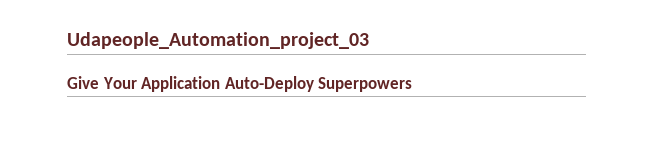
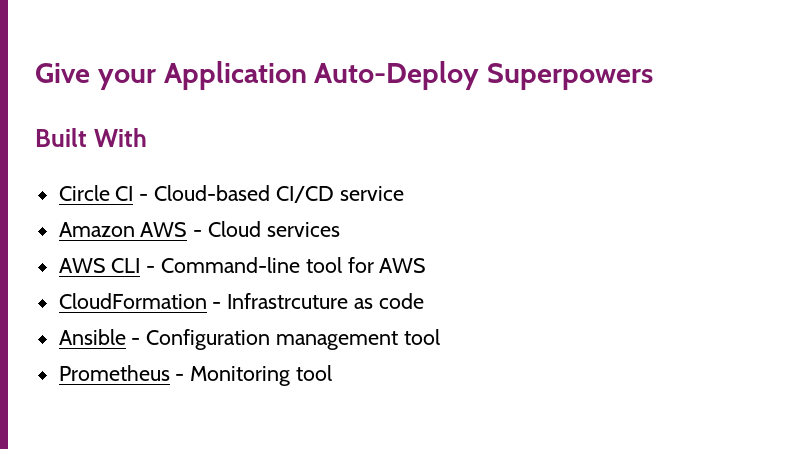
[67,32,369,49] [67,76,137,89] Udapeople_Automation_project_03 // Give Your -> [35,63,156,90] Give your
(413, 84) none -> [35,128,147,147] [58,185,404,203] [58,221,340,237] [58,257,427,273] [58,293,424,309] [58,329,440,350] [58,365,333,386] // Built With // Circle CI - Cloud-based CI/CD service // Amazon AWS - Cloud services // AWS CLI - Command-line tool for AWS // CloudFormation - Infrastrcuture as code // Ansible - Configuration management tool // Prometheus - Monitoring tool

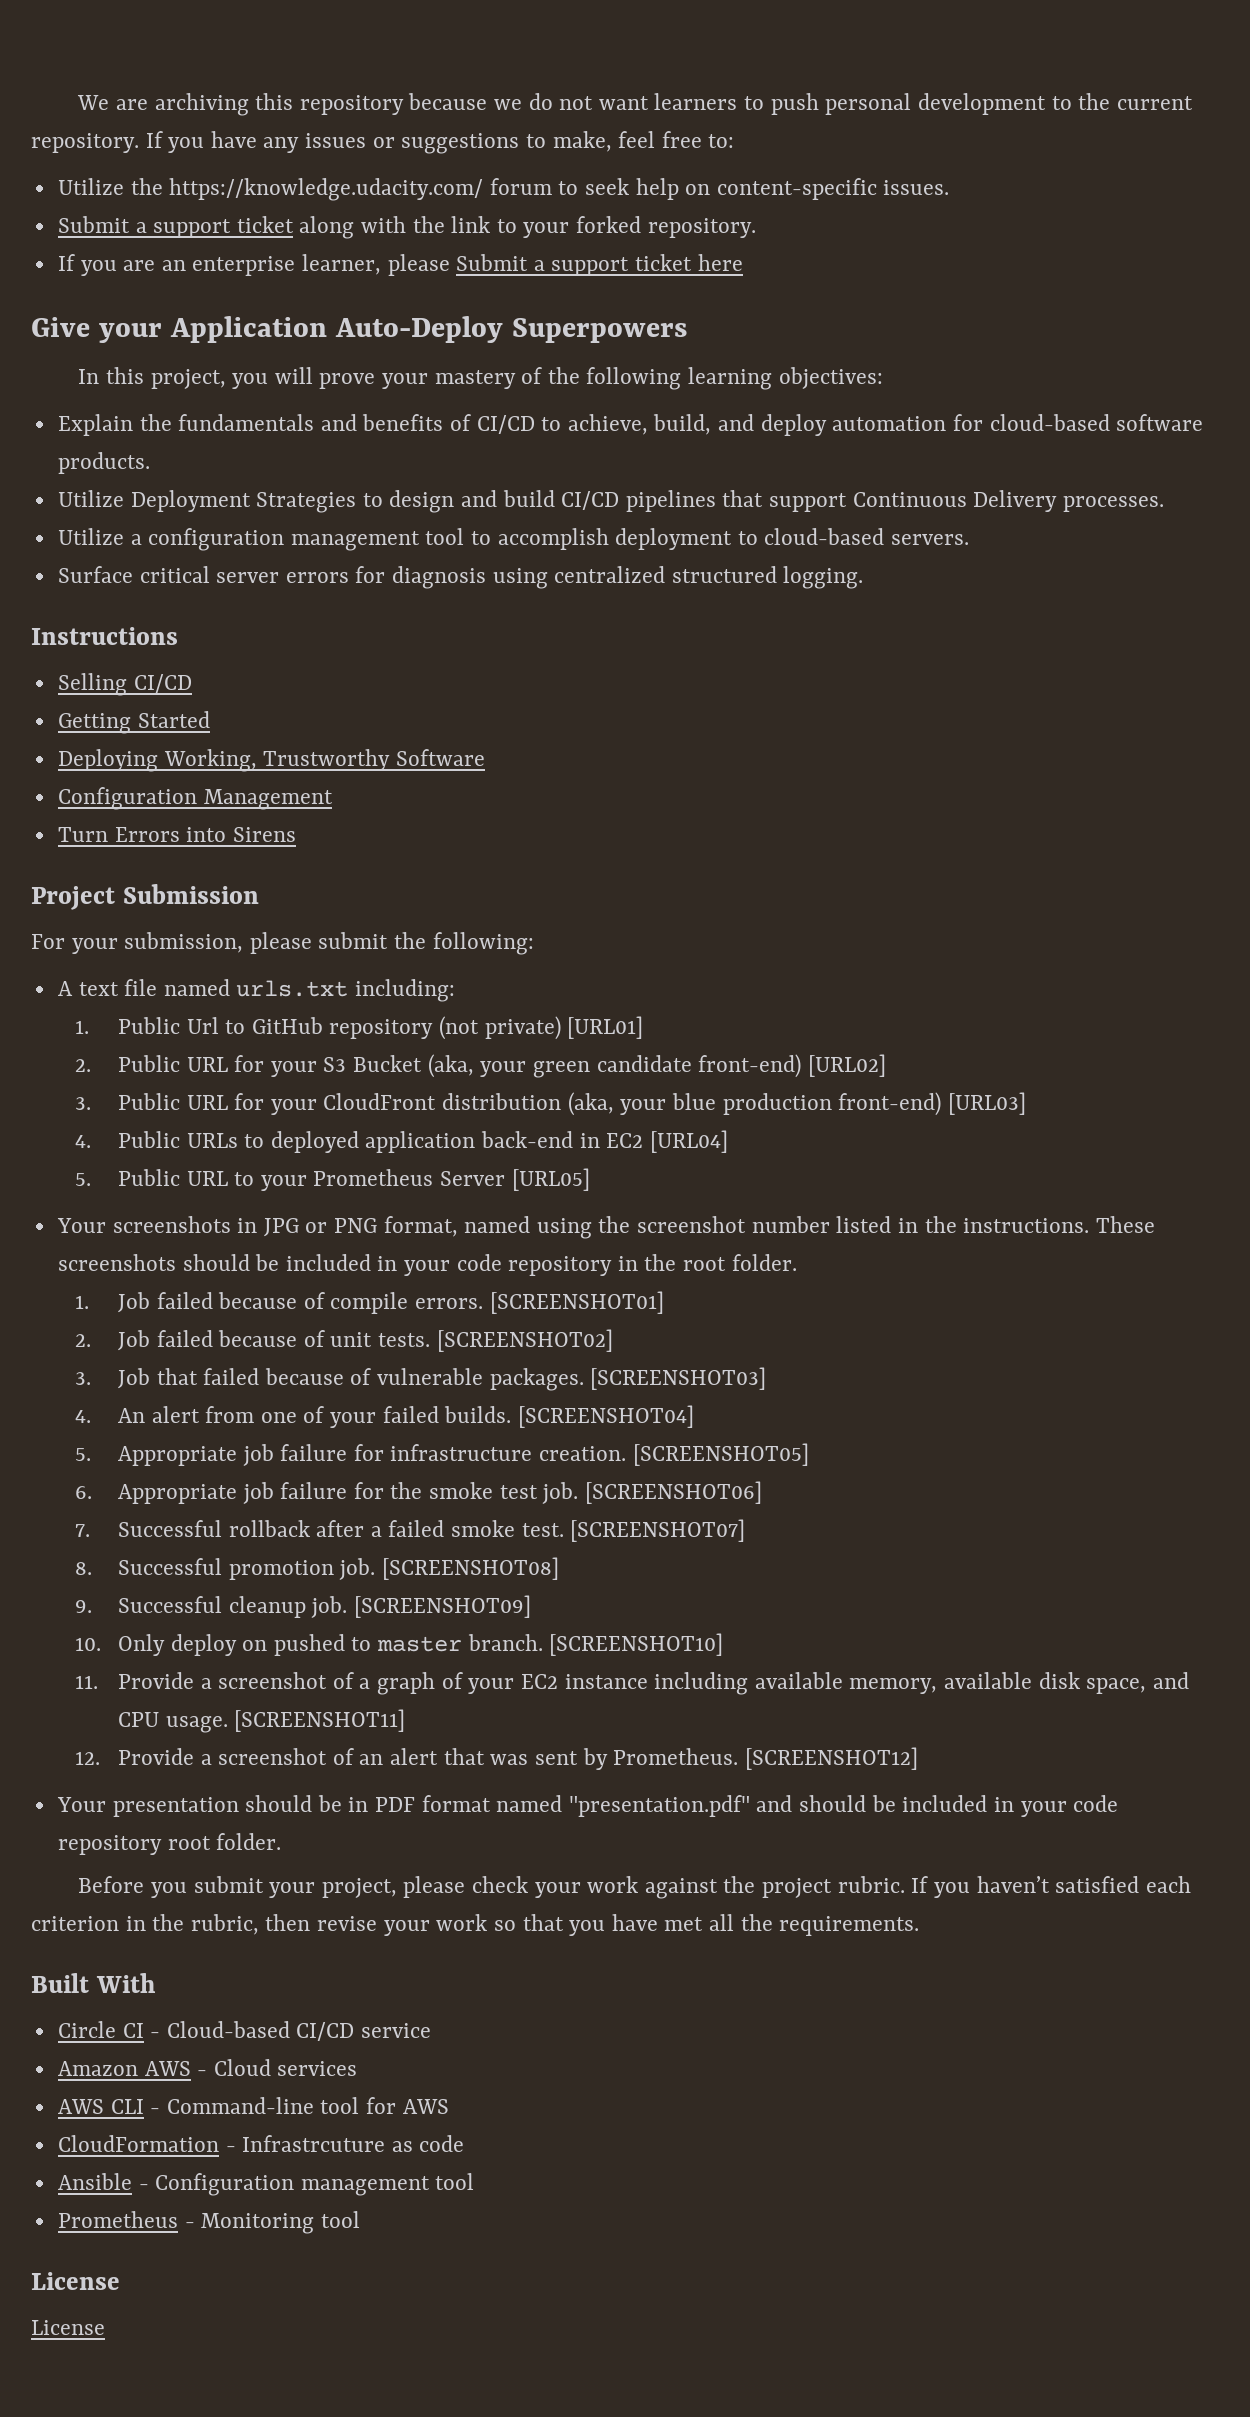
(35, 73) none -> [77,93,1193,116] [31,131,735,154] [57,178,950,201] [57,216,756,239] [57,254,743,276] We are archiving this repository because we do not want learners to push personal development to the current repository. If you have any issues or suggestions to make, feel free to: // Utilize the https://knowledge.udacity.com/ forum to seek help on content-specific issues. // Submit a support ticket along with the link to your forked repository. // If you are an enterprise learner, please Submit a support ticket here //
(654, 76) none -> [78,367,883,390] [57,414,1204,436] [57,452,150,474] [57,490,1164,513] [57,528,970,551] [57,566,864,589] [31,627,178,645] [57,673,192,696] [57,711,210,734] [57,749,485,772] [57,787,333,810] [57,827,296,842] [31,884,259,910] [31,932,534,955] [57,979,456,1002] [74,1016,644,1040] [74,1054,886,1078] [74,1092,1026,1116] [74,1130,728,1153] [74,1168,590,1191] [56,1216,1155,1239] [57,1254,797,1276] [74,1291,664,1314] [74,1329,613,1352] [74,1367,767,1391] [74,1405,694,1428] [74,1443,809,1466] [74,1481,762,1504] [74,1519,746,1542] [74,1557,559,1580] [74,1595,531,1618] [74,1633,724,1656] [74,1672,1189,1695] [118,1709,406,1733] [74,1747,918,1770] [56,1795,1119,1817] [57,1833,282,1855] [78,1876,1191,1899] [31,1914,920,1936] // In this project, you will prove your mastery of the following learning objectives: // Explain the fundamentals and benefits of CI/CD to achieve, build, and deploy automation for cloud-based software products. // Utilize Deployment Strategies to design and build CI/CD pipelines that support Continuous Delivery processes. // Utilize a configuration management tool to accomplish deployment to cloud-based servers. // Surface critical server errors for diagnosis using centralized structured logging. // Instructions // Selling CI/CD // Getting Started // Deploying Working, Trustworthy Software // Configuration Management // Turn Errors into Sirens // Project Submission // For your submission, please submit the following: // A text file named urls.txt including: // 1. Public Url to GitHub repository (not private) [URL01] // 2. Public URL for your S3 Bucket (aka, your green candidate front-end) [URL02] // 3. Public URL for your CloudFront distribution (aka, your blue production front-end) [URL03] // 4. Public URLs to deployed application back-end in EC2 [URL04] // 5. Public URL to your Prometheus Server [URL05] // Your screenshots in JPG or PNG format, named using the screenshot number listed in the instructions. These screenshots should be included in your code repository in the root folder. // 1. Job failed because of compile errors. [SCREENSHOT01] // 2. Job failed because of unit tests. [SCREENSHOT02] // 3. Job that failed because of vulnerable packages. [SCREENSHOT03] // 4. An alert from one of your failed builds. [SCREENSHOT04] // 5. Appropriate job failure for infrastructure creation. [SCREENSHOT05] // 6. Appropriate job failure for the smoke test job. [SCREENSHOT06] // 7. Successful rollback after a failed smoke test. [SCREENSHOT07] // 8. Successful promotion job. [SCREENSHOT08] // 9. Successful cleanup job. [SCREENSHOT09] // 10. Only deploy on pushed to master branch. [SCREENSHOT10] // 11. Provide a screenshot of a graph of your EC2 instance including available memory, available disk space, and CPU usage. [SCREENSHOT11] // 12. Provide a screenshot of an alert that was sent by Prometheus. [SCREENSHOT12] // Your presentation should be in PDF format named "presentation.pdf" and should be included in your code repository root folder. // Before you submit your project, please check your work against the project rubric. If you haven’t satisfied each criterion in the rubric, then revise your work so that you have met all the requirements.
(333, 373) none -> [31,2272,120,2290] [31,2320,105,2335] // License // License

